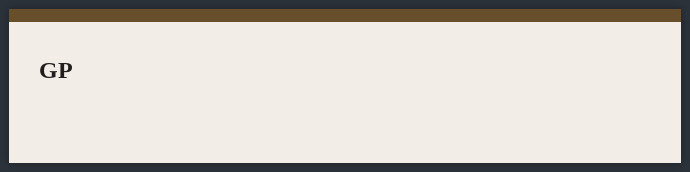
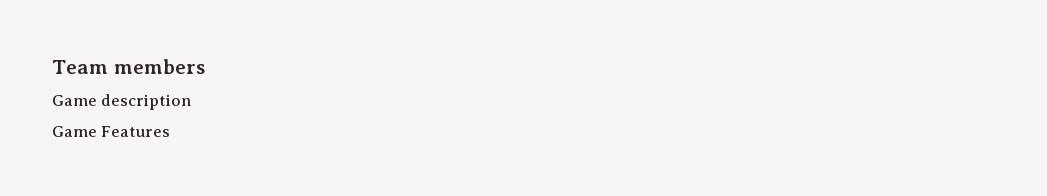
[39,63,73,78] GP -> [52,59,205,74] [52,94,192,110] [52,126,171,137] Team members // Game description // Game Features

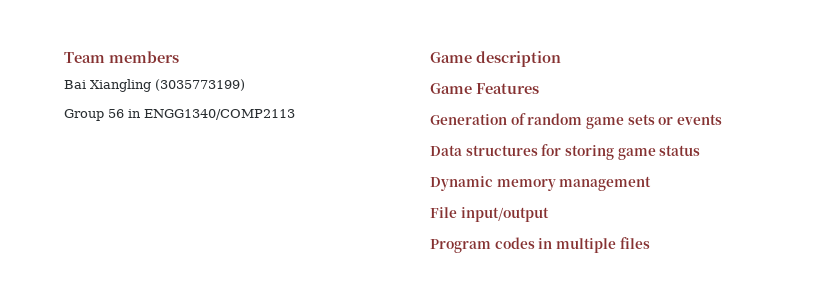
[52,94,192,110] [52,126,171,137] Game description // Game Features -> [64,79,245,92] [64,109,295,121] [430,51,561,67] [430,83,539,94] [430,113,722,129] [430,144,701,160] [430,176,652,191] [430,207,549,222] [430,237,650,253] Bai Xiangling (3035773199) // Group 56 in ENGG1340/COMP2113 // Game description // Game Features // Generation of random game sets or events // Data structures for storing game status // Dynamic memory management // File input/output // Program codes in multiple files

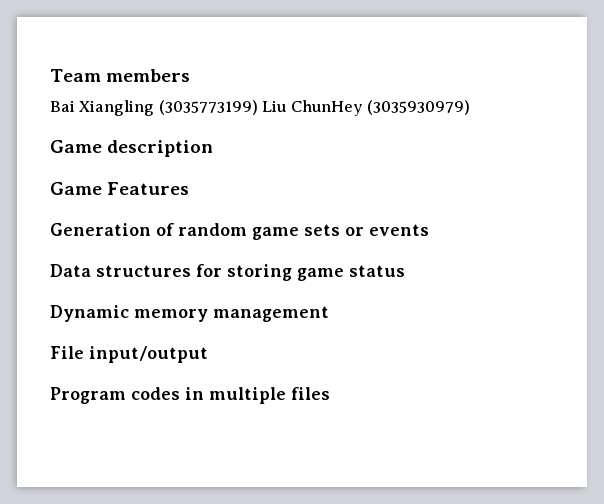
[64,109,295,121] // Group 56 in ENGG1340/COMP2113 -> [262,100,471,116] Liu ChunHey (3035930979)

